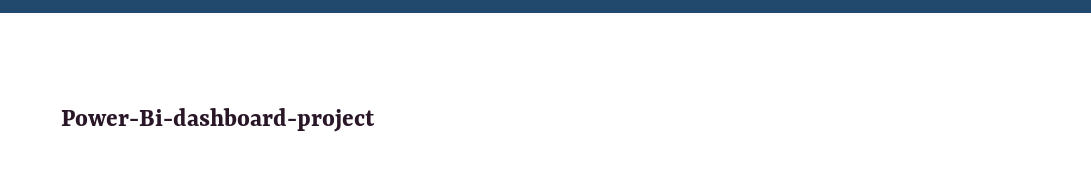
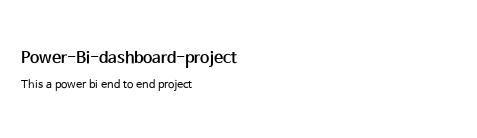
(375, 120) none -> [21,79,192,92] // This a power bi end to end project

